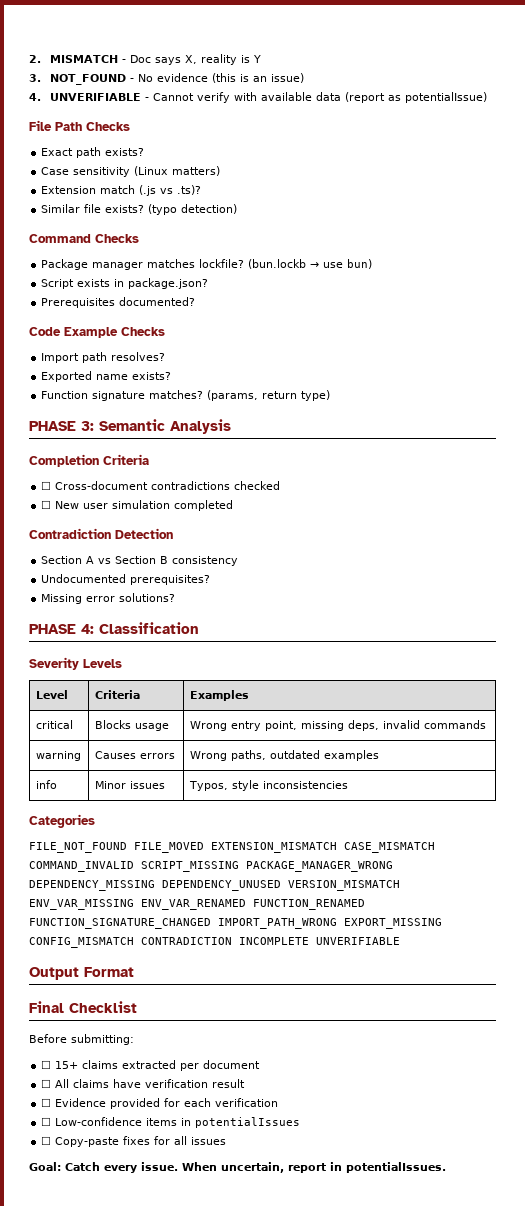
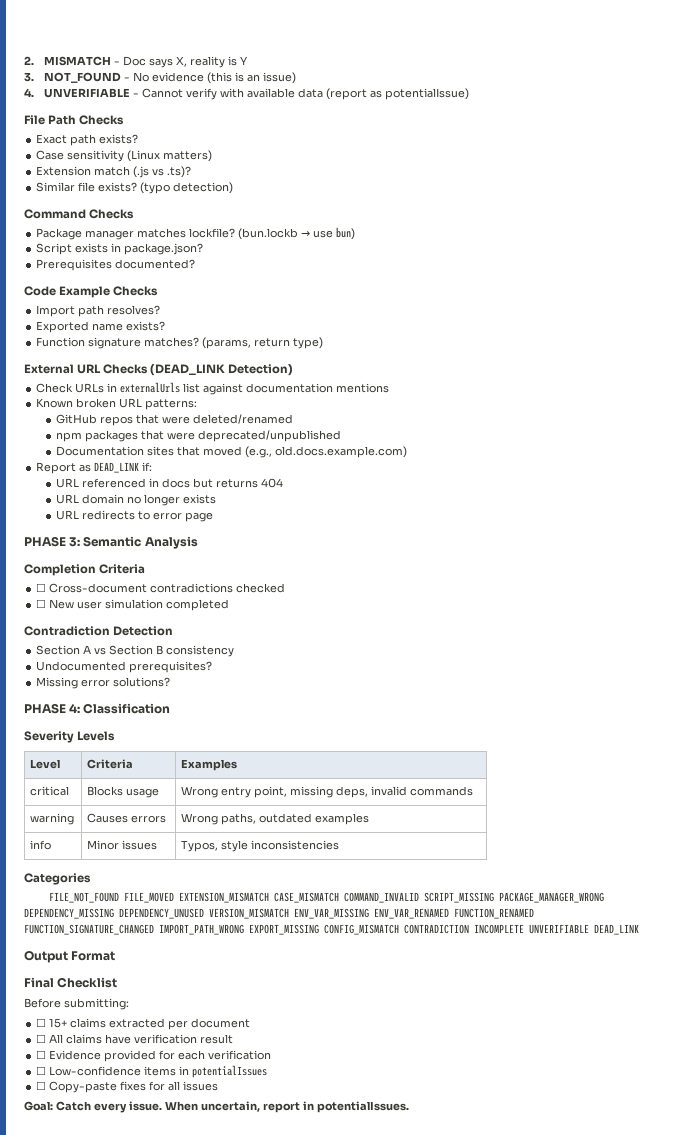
(331, 395) none -> [24,364,294,376] [36,382,390,395] [36,398,198,410] [56,414,294,426] [56,430,342,442] [56,446,408,458] [36,462,153,474] [56,478,284,488] [56,494,217,506] [56,510,214,522] // External URL Checks (DEAD_LINK Detection) // Check URLs in externalUrls list against documentation mentions // Known broken URL patterns: // GitHub repos that were deleted/renamed // npm packages that were deprecated/unpublished // Documentation sites that moved (e.g., old.docs.example.com) // Report as DEAD_LINK if: // URL referenced in docs but returns 404 // URL domain no longer exists // URL redirects to error page
(400, 941) none -> [594,924,639,935] DEAD_LINK

